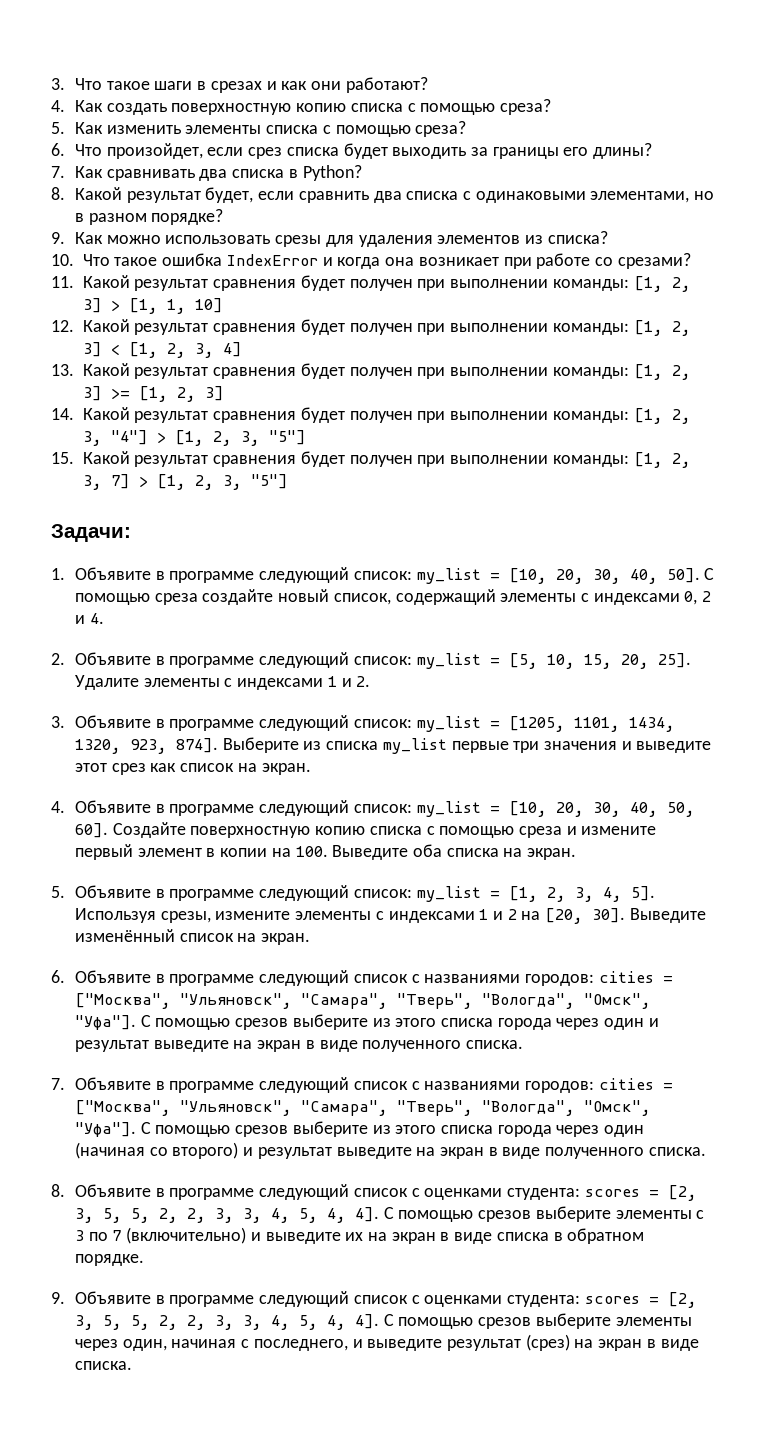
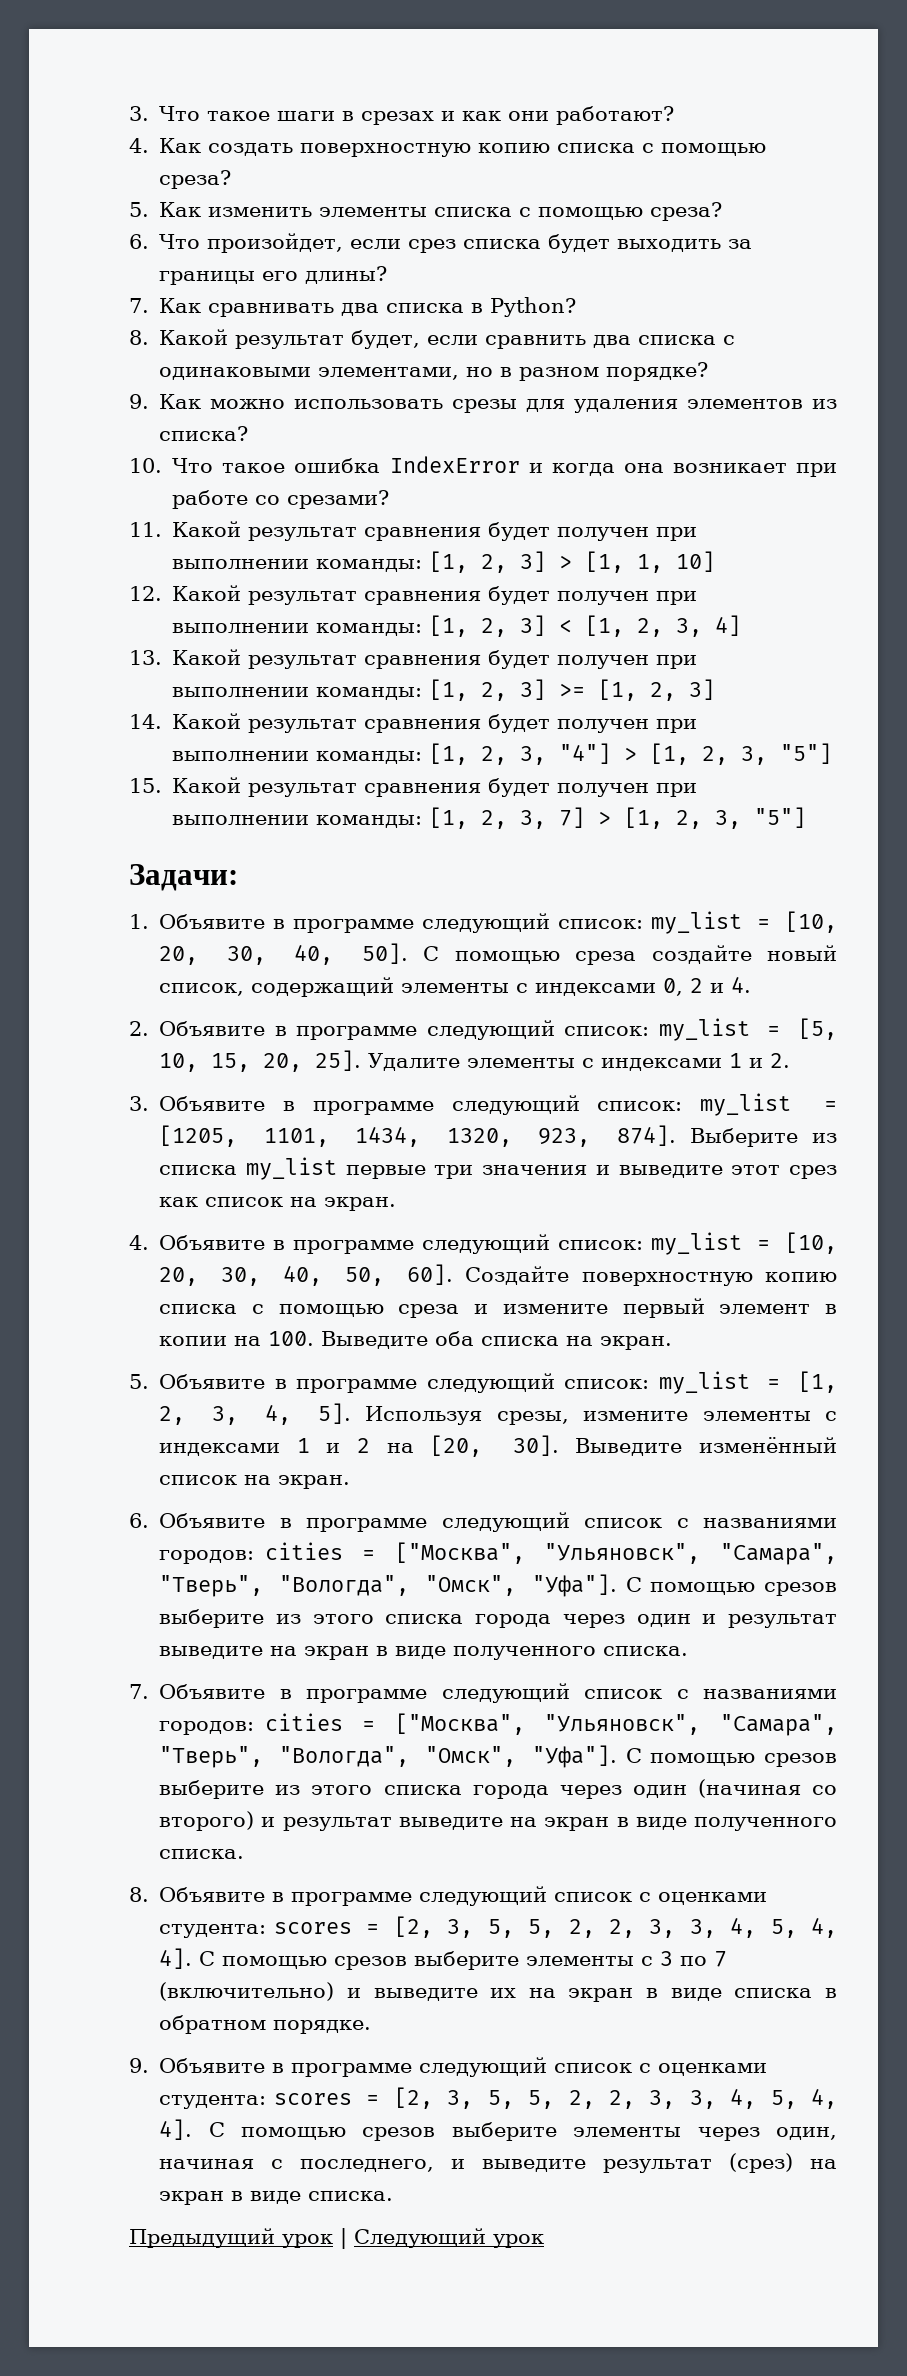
(132, 1365) none -> [129,2228,544,2249] // Предыдущий урок | Следующий урок

